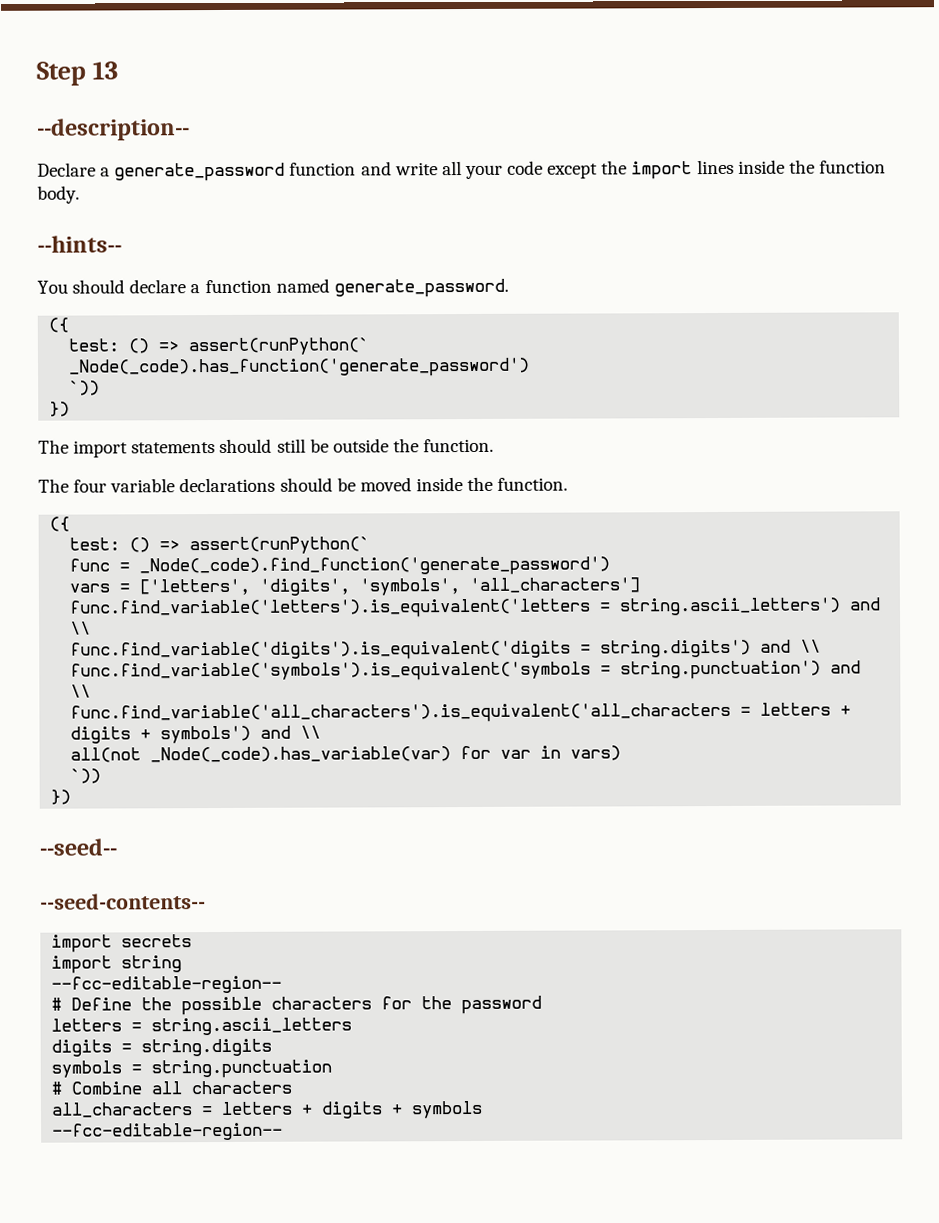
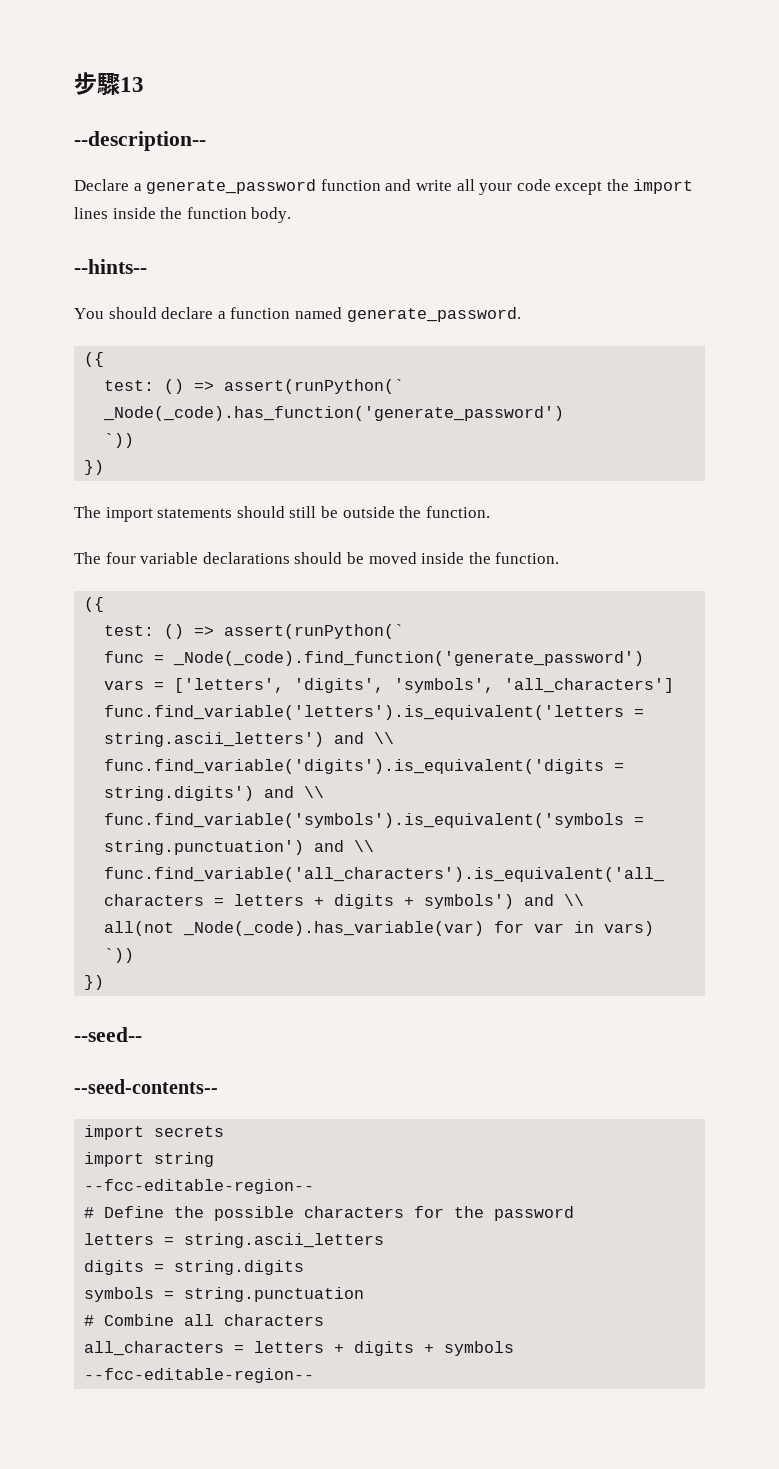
[36,61,86,86] Step -> [74,72,120,95] 步驟

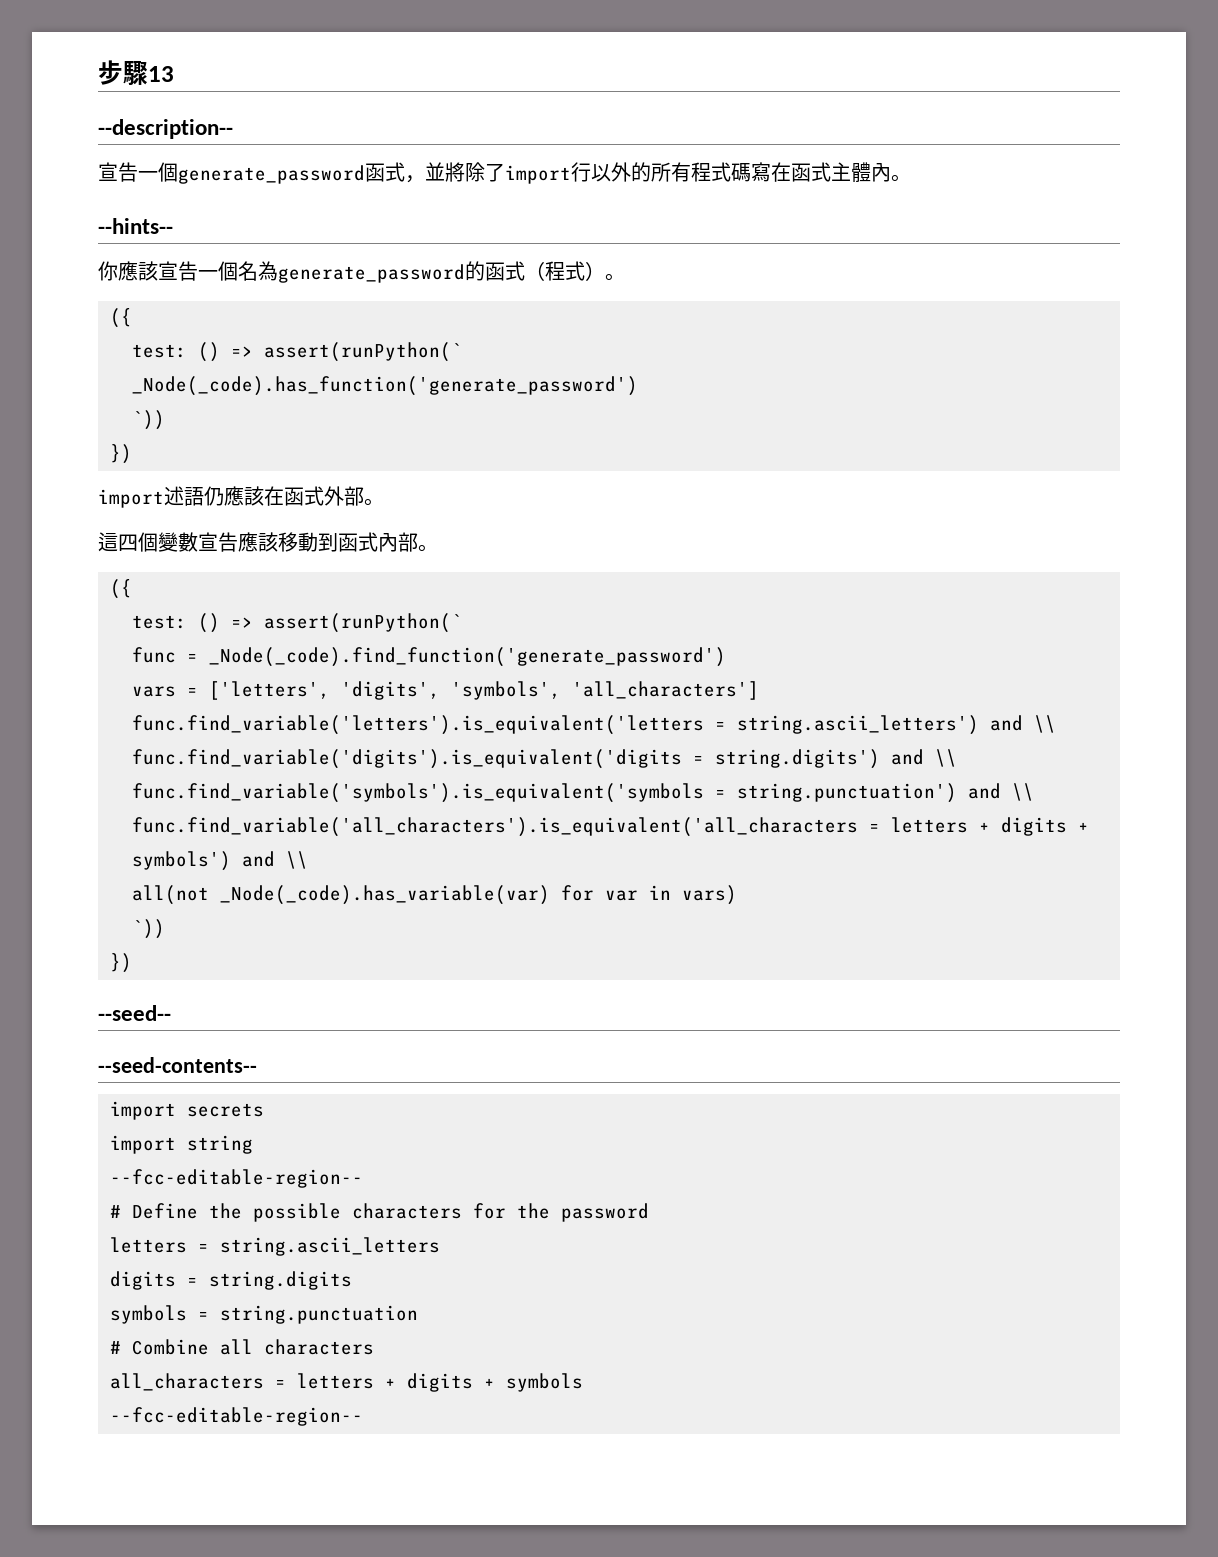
[74,179,694,195] [74,207,292,223] [74,259,147,274] [74,307,521,322] Declare a generate_password function and write all your code except the import lines inside the function body. // --hints-- // You should declare a function named generate_password. -> [98,162,911,184] [98,218,173,234] [98,261,625,283] 宣告一個generate_password函式，並將除了import行以外的所有程式碼寫在函式主體內。 // --hints-- // 你應該宣告一個名為generate_password的函式（程式）。
[74,506,490,522] [74,552,560,564] The import statements should still be outside the function. // The four variable declarations should be moved inside the function. -> [98,486,384,508] [98,532,438,552] import述語仍應該在函式外部。 // 這四個變數宣告應該移動到函式內部。

